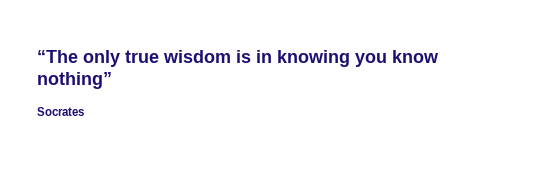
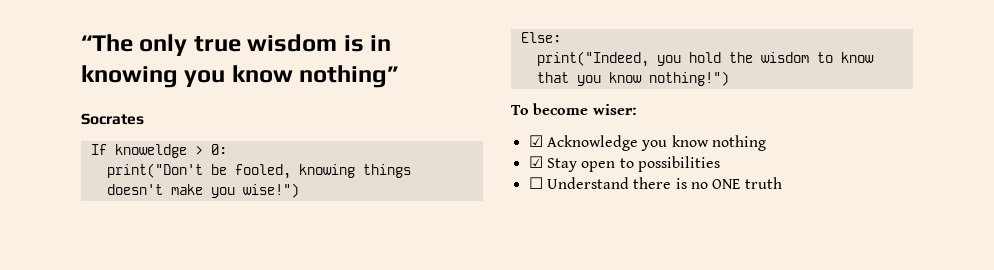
(84, 111) none -> [90,144,227,158] [106,163,411,179] [106,183,299,198] [520,32,561,43] [536,51,874,67] [536,71,729,86] [511,103,637,115] [528,135,766,151] [528,156,720,172] [528,177,782,189] // If knoweldge > 0: // print("Don't be fooled, knowing things doesn't make you wise!") // Else: // print("Indeed, you hold the wisdom to know that you know nothing!") // To become wiser: // ☑ Acknowledge you know nothing // ☑ Stay open to possibilities // ☐ Understand there is no ONE truth

